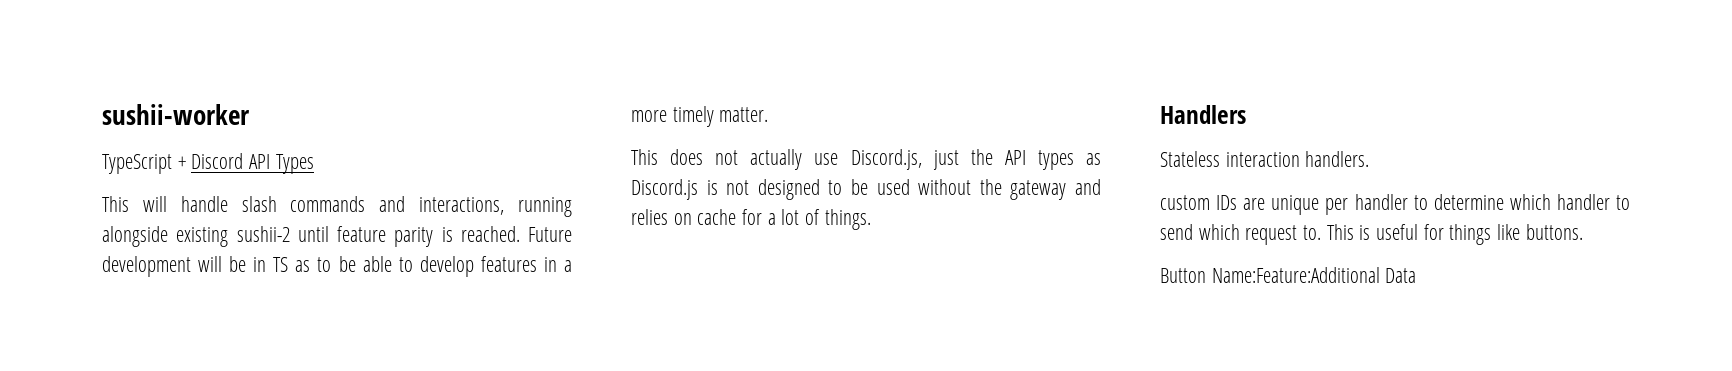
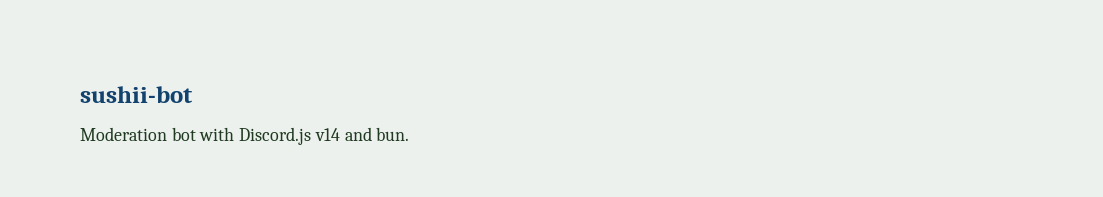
[102,104,250,125] [102,153,314,174] [102,196,572,217] [102,226,572,247] [102,256,572,277] [631,106,769,127] [631,149,1101,170] [631,179,1101,200] [631,209,871,230] [1160,105,1246,124] [1160,151,1370,167] [1160,194,1630,215] [1160,224,1583,245] [1160,267,1417,283] sushii-worker // TypeScript + Discord API Types // This will handle slash commands and interactions, running alongside existing sushii-2 until feature parity is reached. Future development will be in TS as to be able to develop features in a more timely matter. // This does not actually use Discord.js, just the API types as Discord.js is not designed to be used without the gateway and relies on cache for a lot of things. // Handlers // Stateless interaction handlers. // custom IDs are unique per handler to determine which handler to send which request to. This is useful for things like buttons. // Button Name:Feature:Additional Data -> [80,86,193,103] [80,127,410,145] sushii-bot // Moderation bot with Discord.js v14 and bun.

